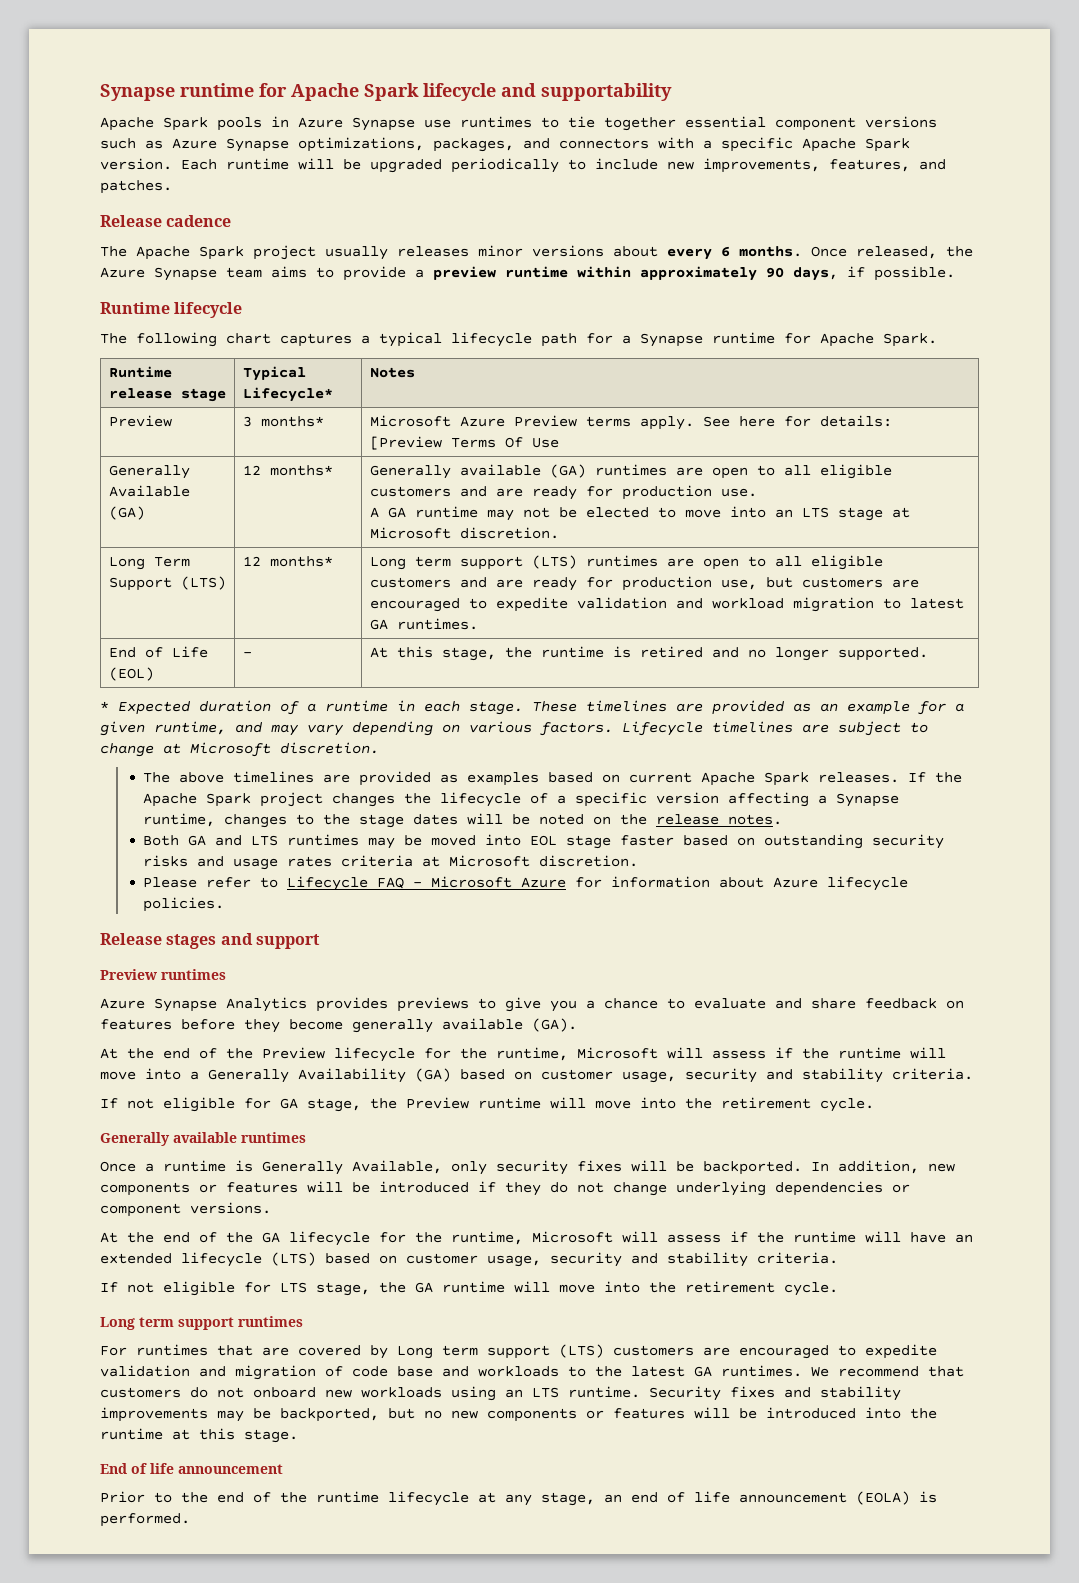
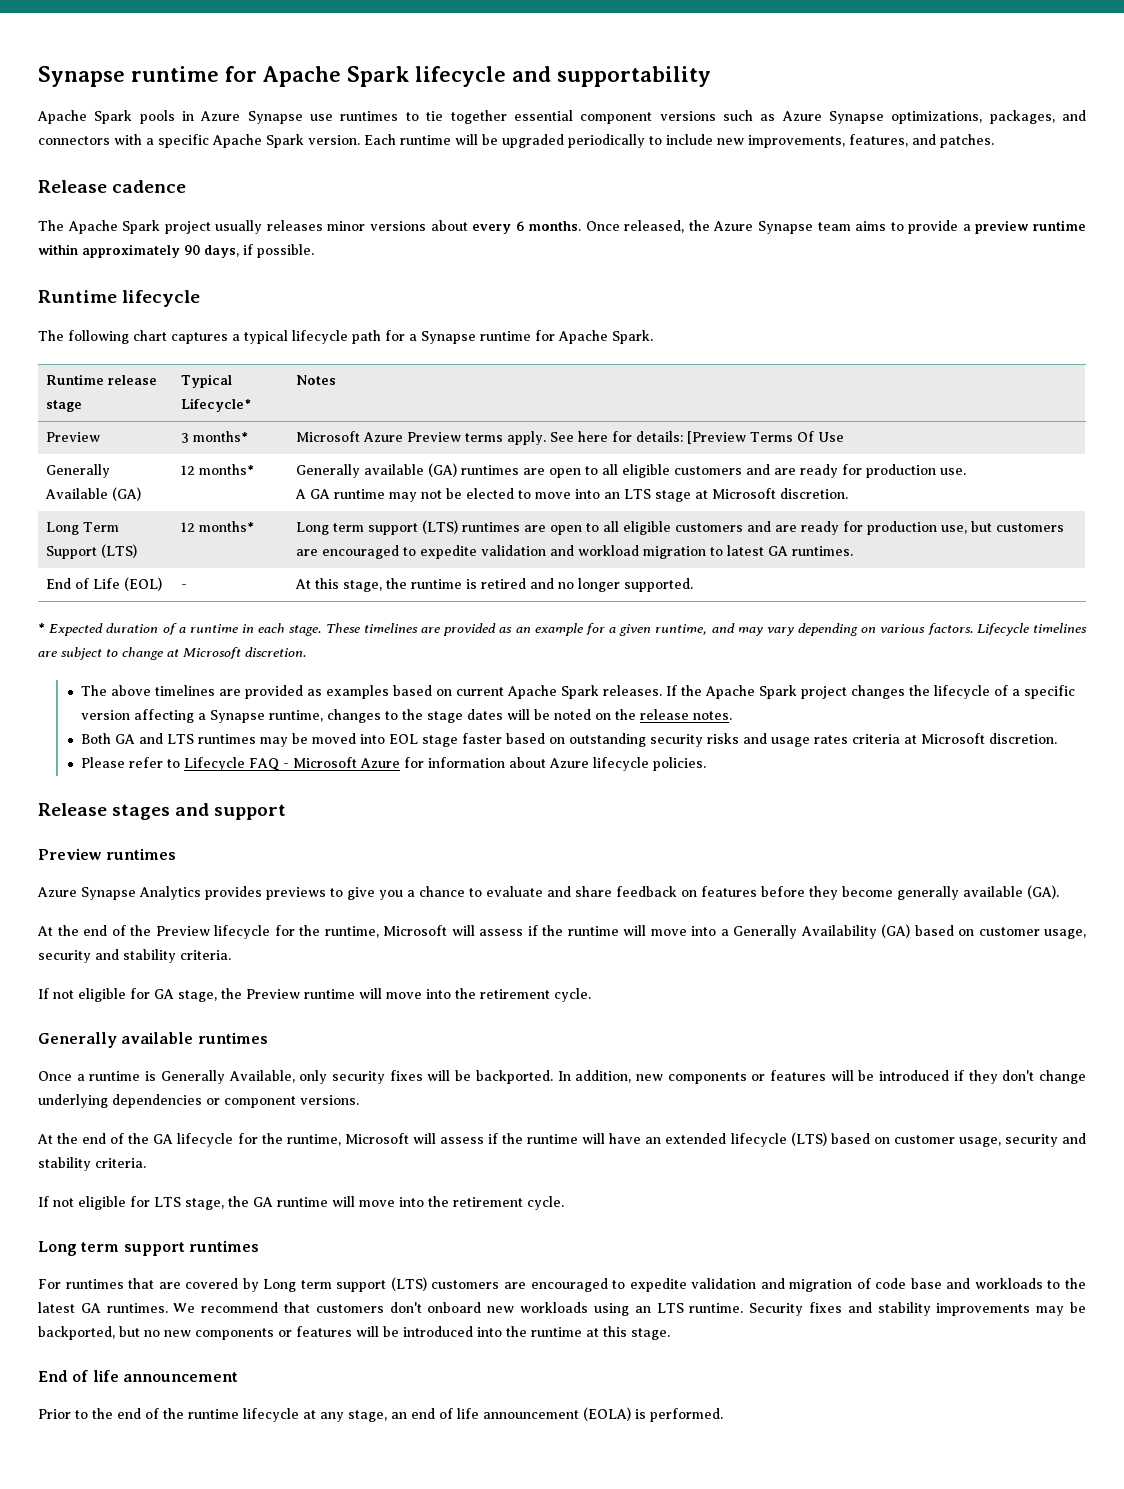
[550,1182,604,1193] do not -> [1002,1070,1035,1081] don't
[190,1387,244,1398] do not -> [389,1302,422,1313] don't

